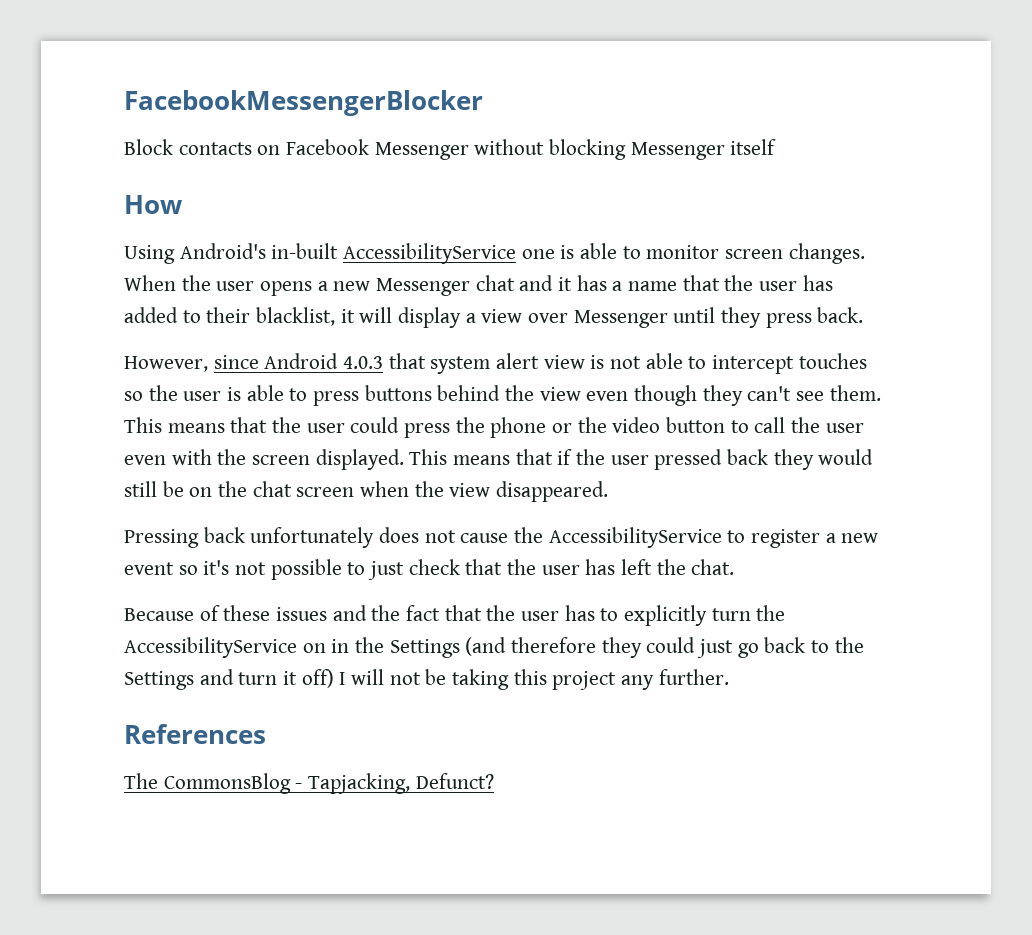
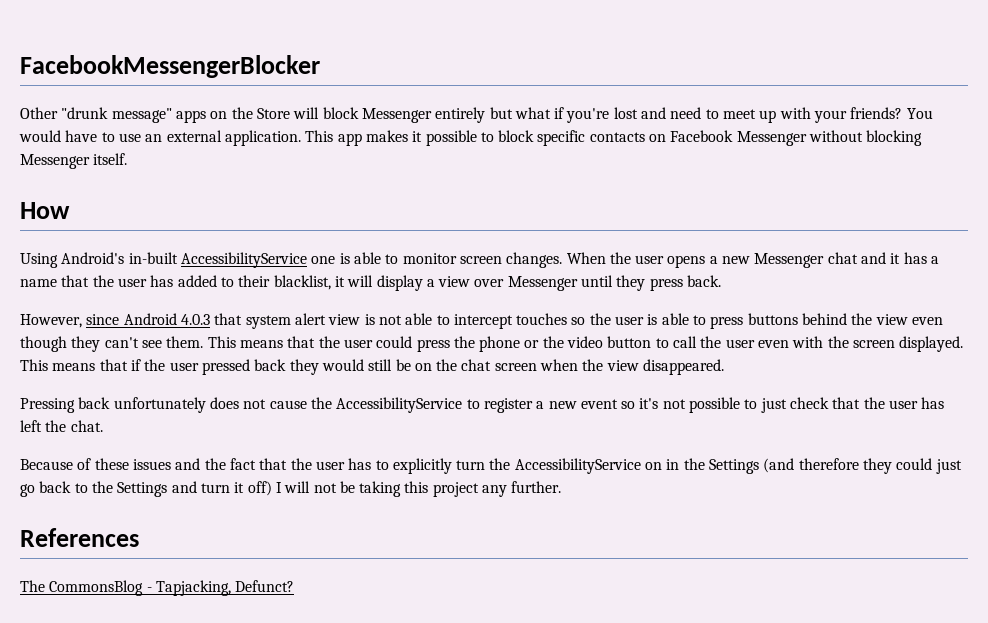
[124,139,173,155] Block -> [20,107,933,123] [19,130,586,146] Other "drunk message" apps on the Store will block Messenger entirely but what if you're lost and need to meet up with your friends? You would have to use an external application. This app makes it possible to block specific
[730,139,777,155] itself -> [93,153,128,165] itself.

